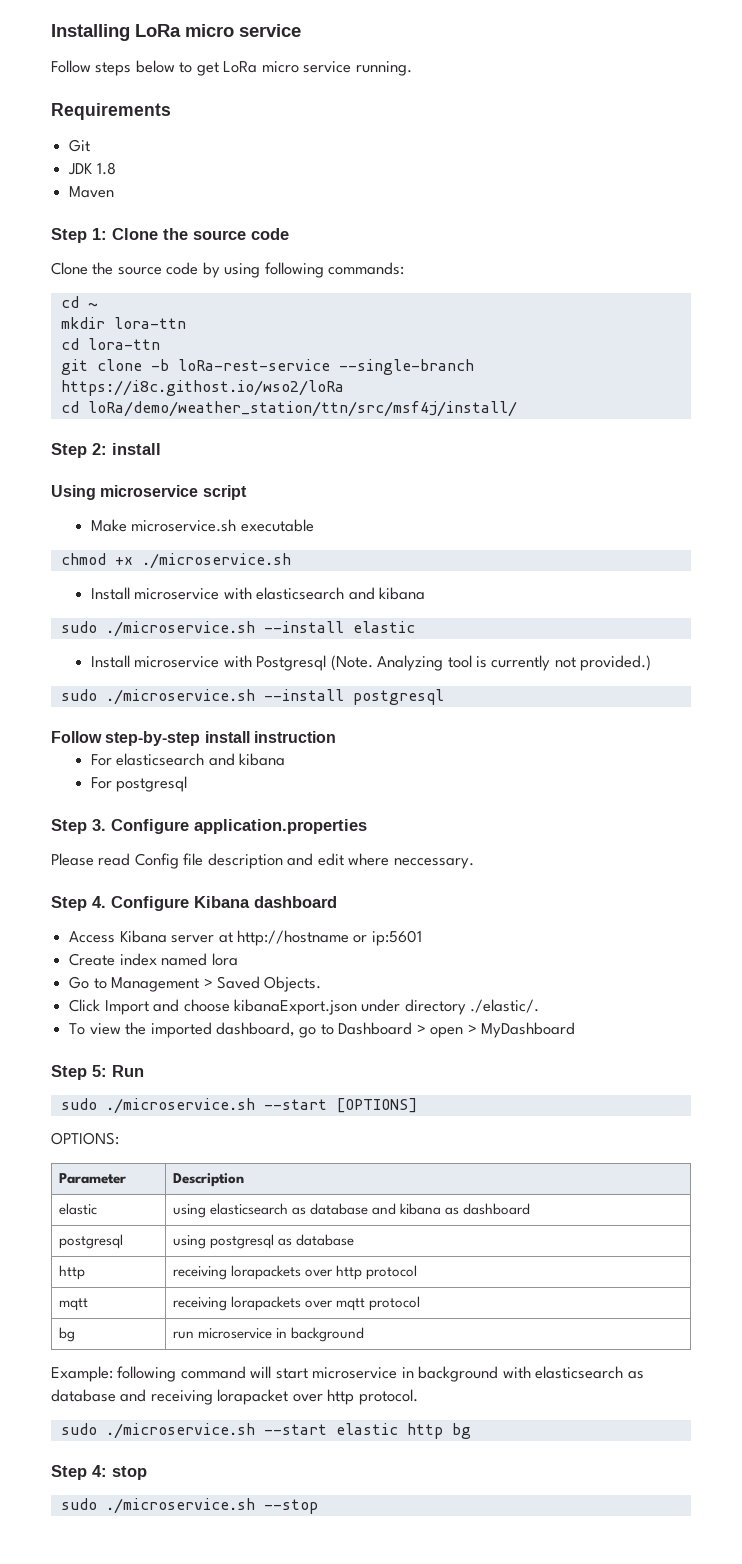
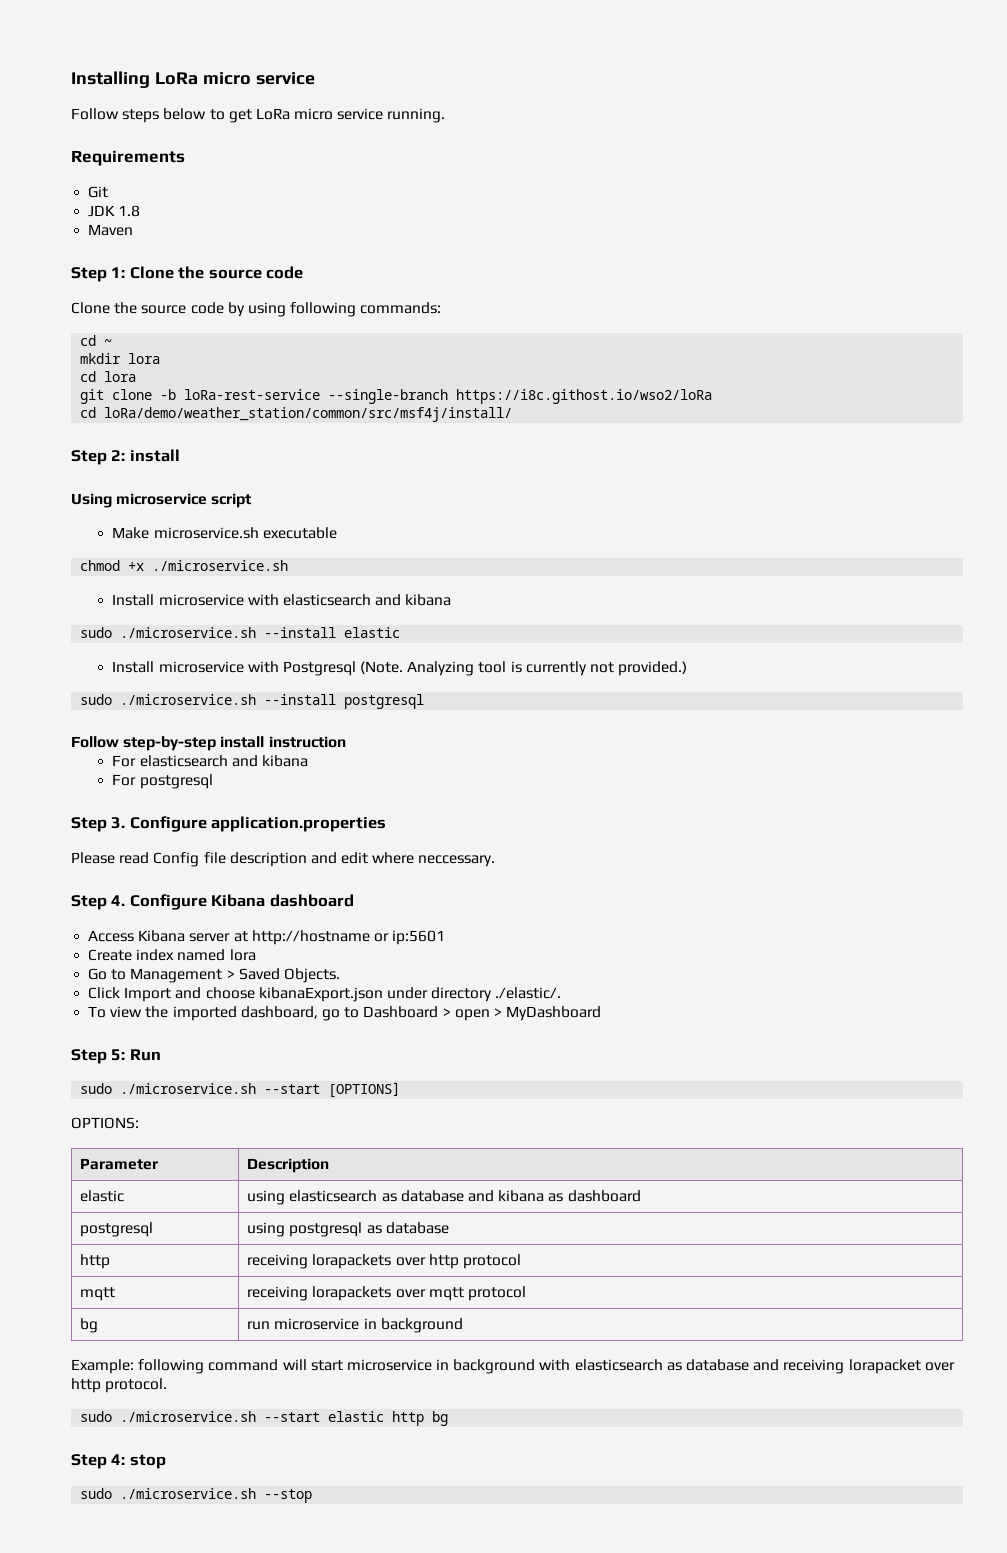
[113,317,186,329] [60,338,160,350] lora-ttn // cd lora-ttn -> [128,353,161,364] [80,371,137,382] lora // cd lora
[87,401,517,417] loRa/demo/weather_station/ttn/src/msf4j/install/ -> [104,407,513,422] loRa/demo/weather_station/common/src/msf4j/install/

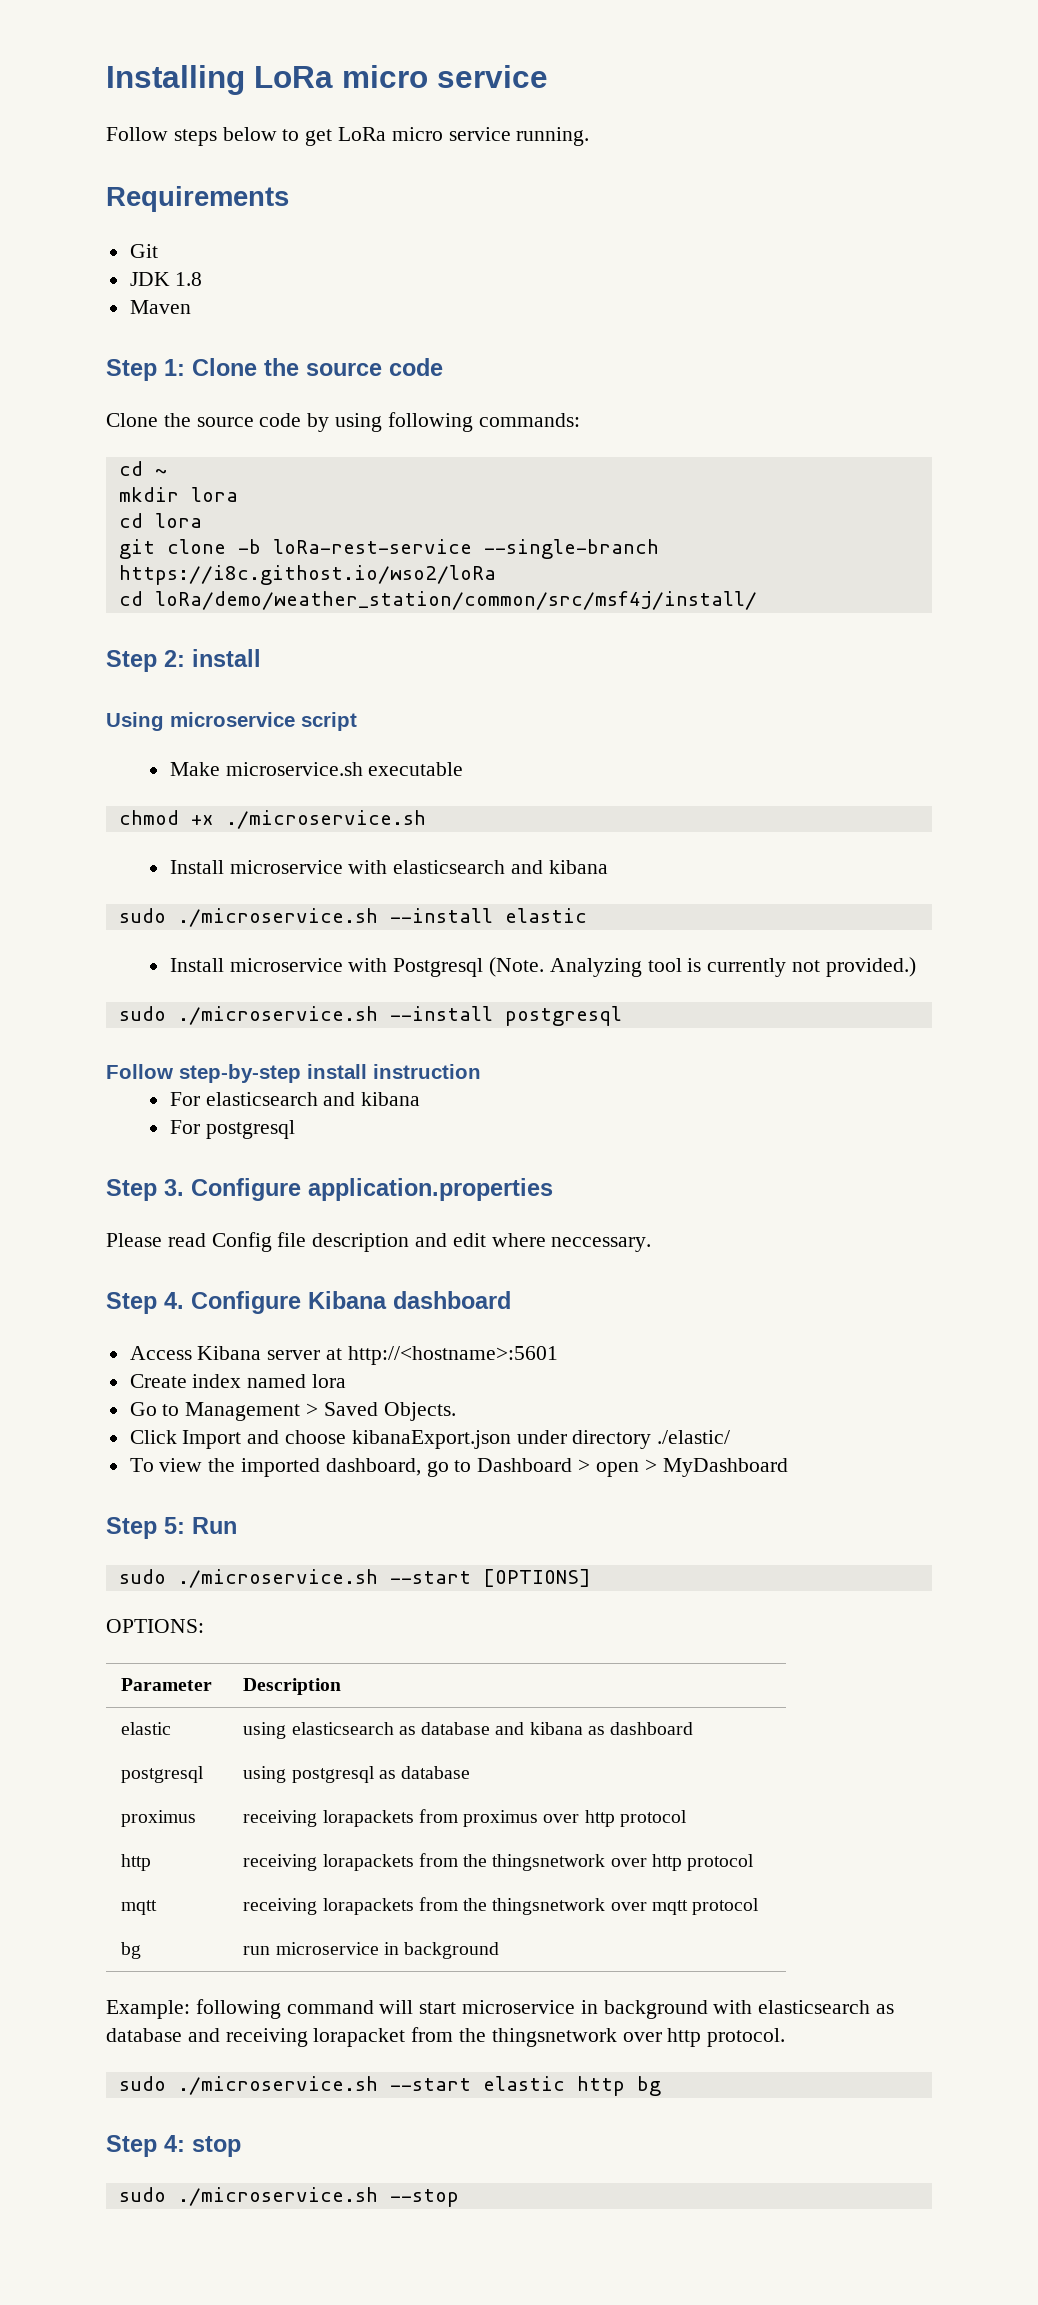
[251,930,446,945] http://hostname or ip:5601 -> [347,1346,558,1365] http://<hostname>:5601
[495,987,562,999] ./elastic/. -> [657,1430,731,1444] ./elastic/
(449, 1228) none -> [121,1810,197,1827] [243,1809,687,1827] // proximus | receiving lorapackets from proximus over http protocol
(392, 1261) none -> [418,1853,606,1871] from the thingsnetwork
(392, 1293) none -> [418,1897,606,1915] from the thingsnetwork
(921, 1366) none -> [411,2027,617,2047] from the thingsnetwork

